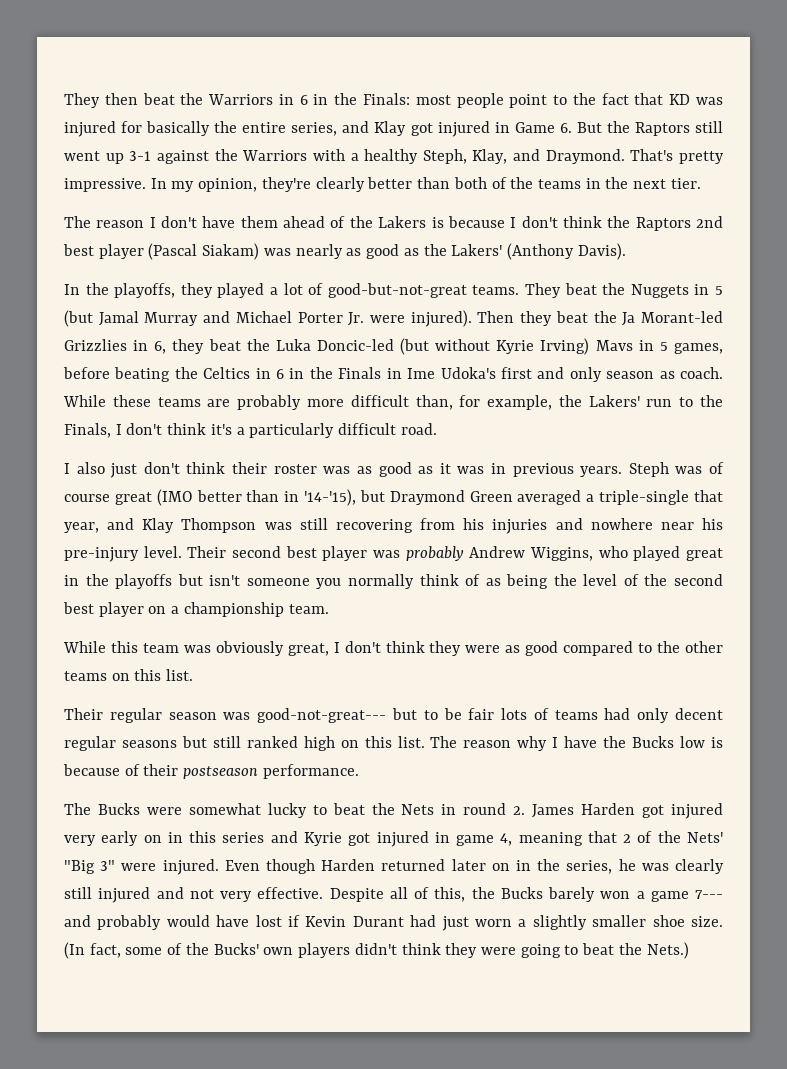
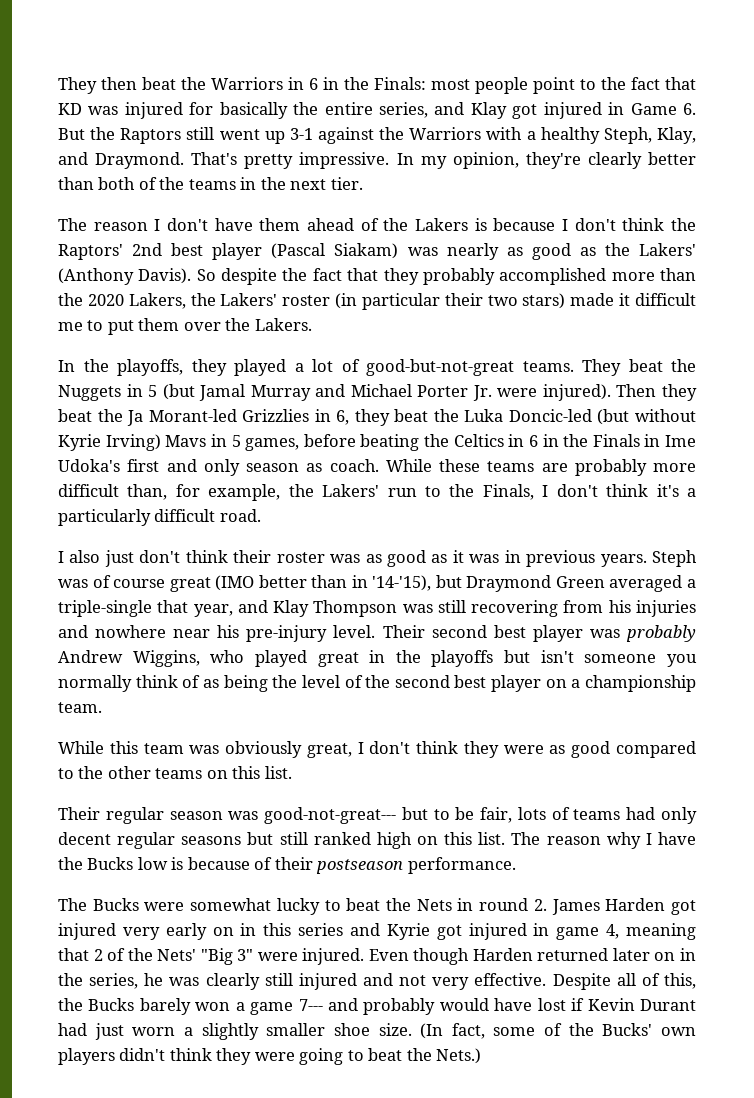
[635,217,691,231] Raptors -> [58,244,123,260] Raptors'
(626, 251) none -> [196,268,697,285] [58,293,696,310] [58,318,312,335] So despite the fact that they probably accomplished more than the 2020 Lakers, the Lakers' roster (in particular their two stars) made it difficult me to put them over the Lakers.
[468,708,495,720] fair -> [480,807,513,823] fair,

